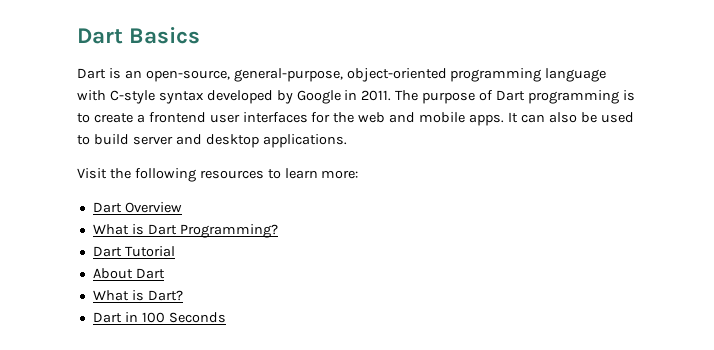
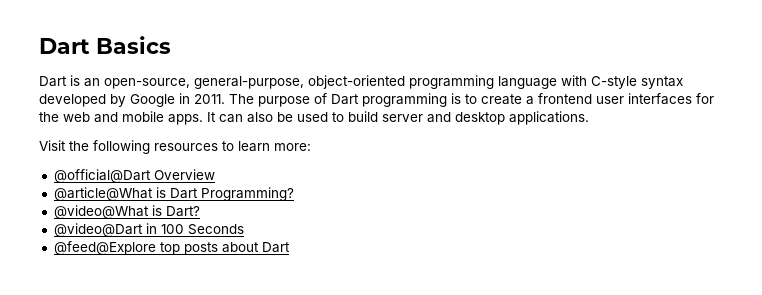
[92,202,122,213] Dart -> [53,169,151,183] @official@Dart
[92,224,129,235] What -> [53,187,153,201] @article@What
[92,246,175,257] [92,268,165,279] [92,290,129,301] Dart Tutorial // About Dart // What -> [53,205,149,219] @video@What
[92,312,122,323] Dart -> [53,223,143,237] @video@Dart
(226, 317) none -> [53,241,290,255] // @feed@Explore top posts about Dart

